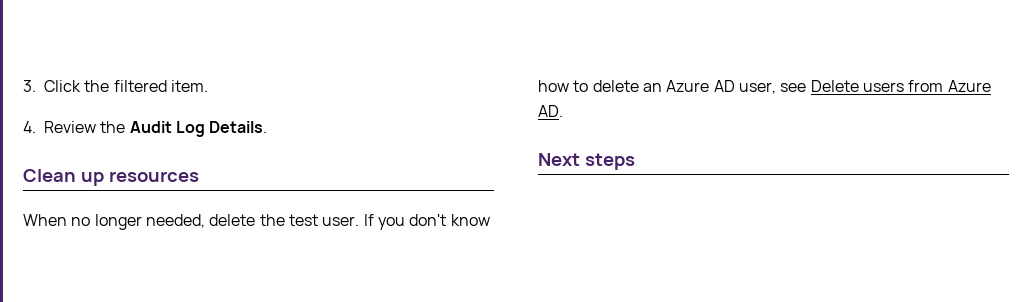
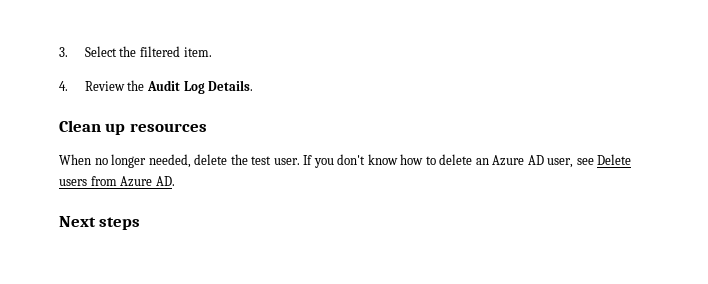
[44,80,81,92] Click -> [84,46,117,57] Select

